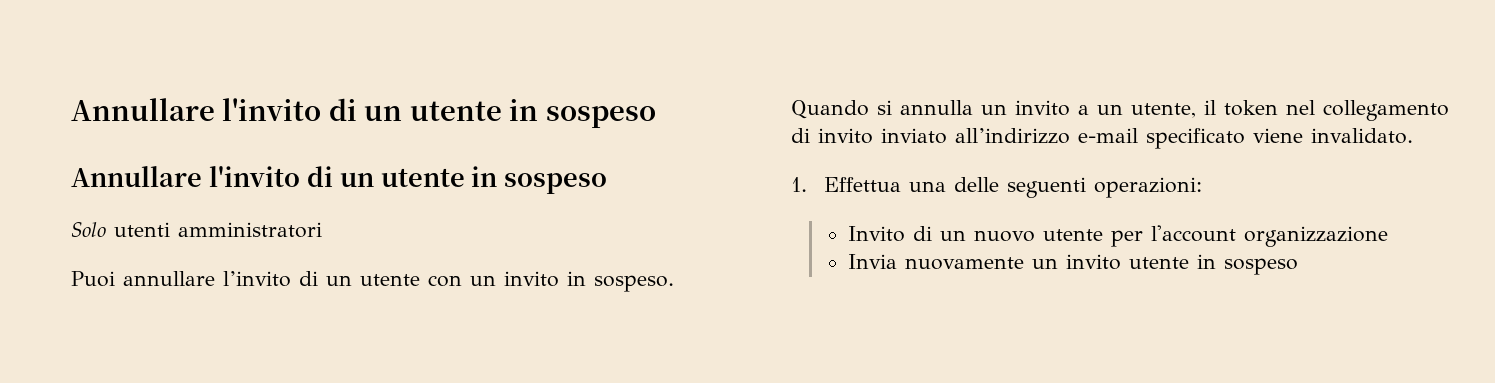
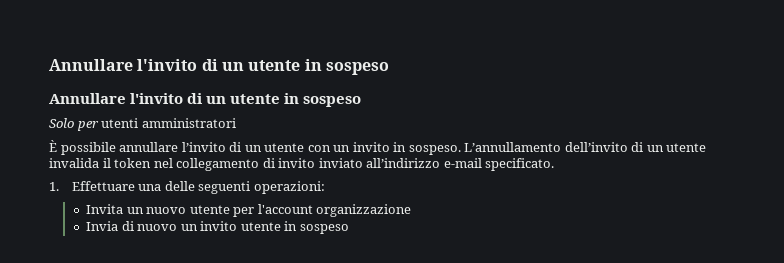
(106, 229) none -> [76,121,99,131] per
[71,271,115,287] Puoi -> [49,140,116,155] È possibile
[791,100,1196,119] Quando si annulla un invito a un utente, -> [464,142,707,152] [49,158,99,168] L’annullamento dell’invito di un utente invalida
[1146,128,1413,149] specificato viene invalidato. -> [485,158,555,171] specificato.
[824,177,902,192] Effettua -> [71,181,135,191] Effettuare
[847,226,932,242] Invito di -> [86,204,124,214] Invita
[904,257,1024,270] nuovamente -> [121,221,178,231] di nuovo

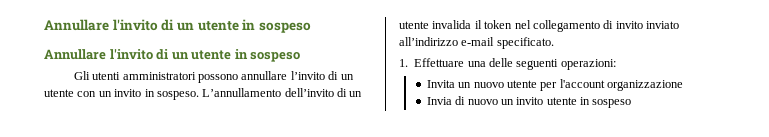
[49,118,99,131] Solo per -> [73,71,90,80] Gli
[49,140,116,155] // È possibile -> [198,74,239,83] possono

